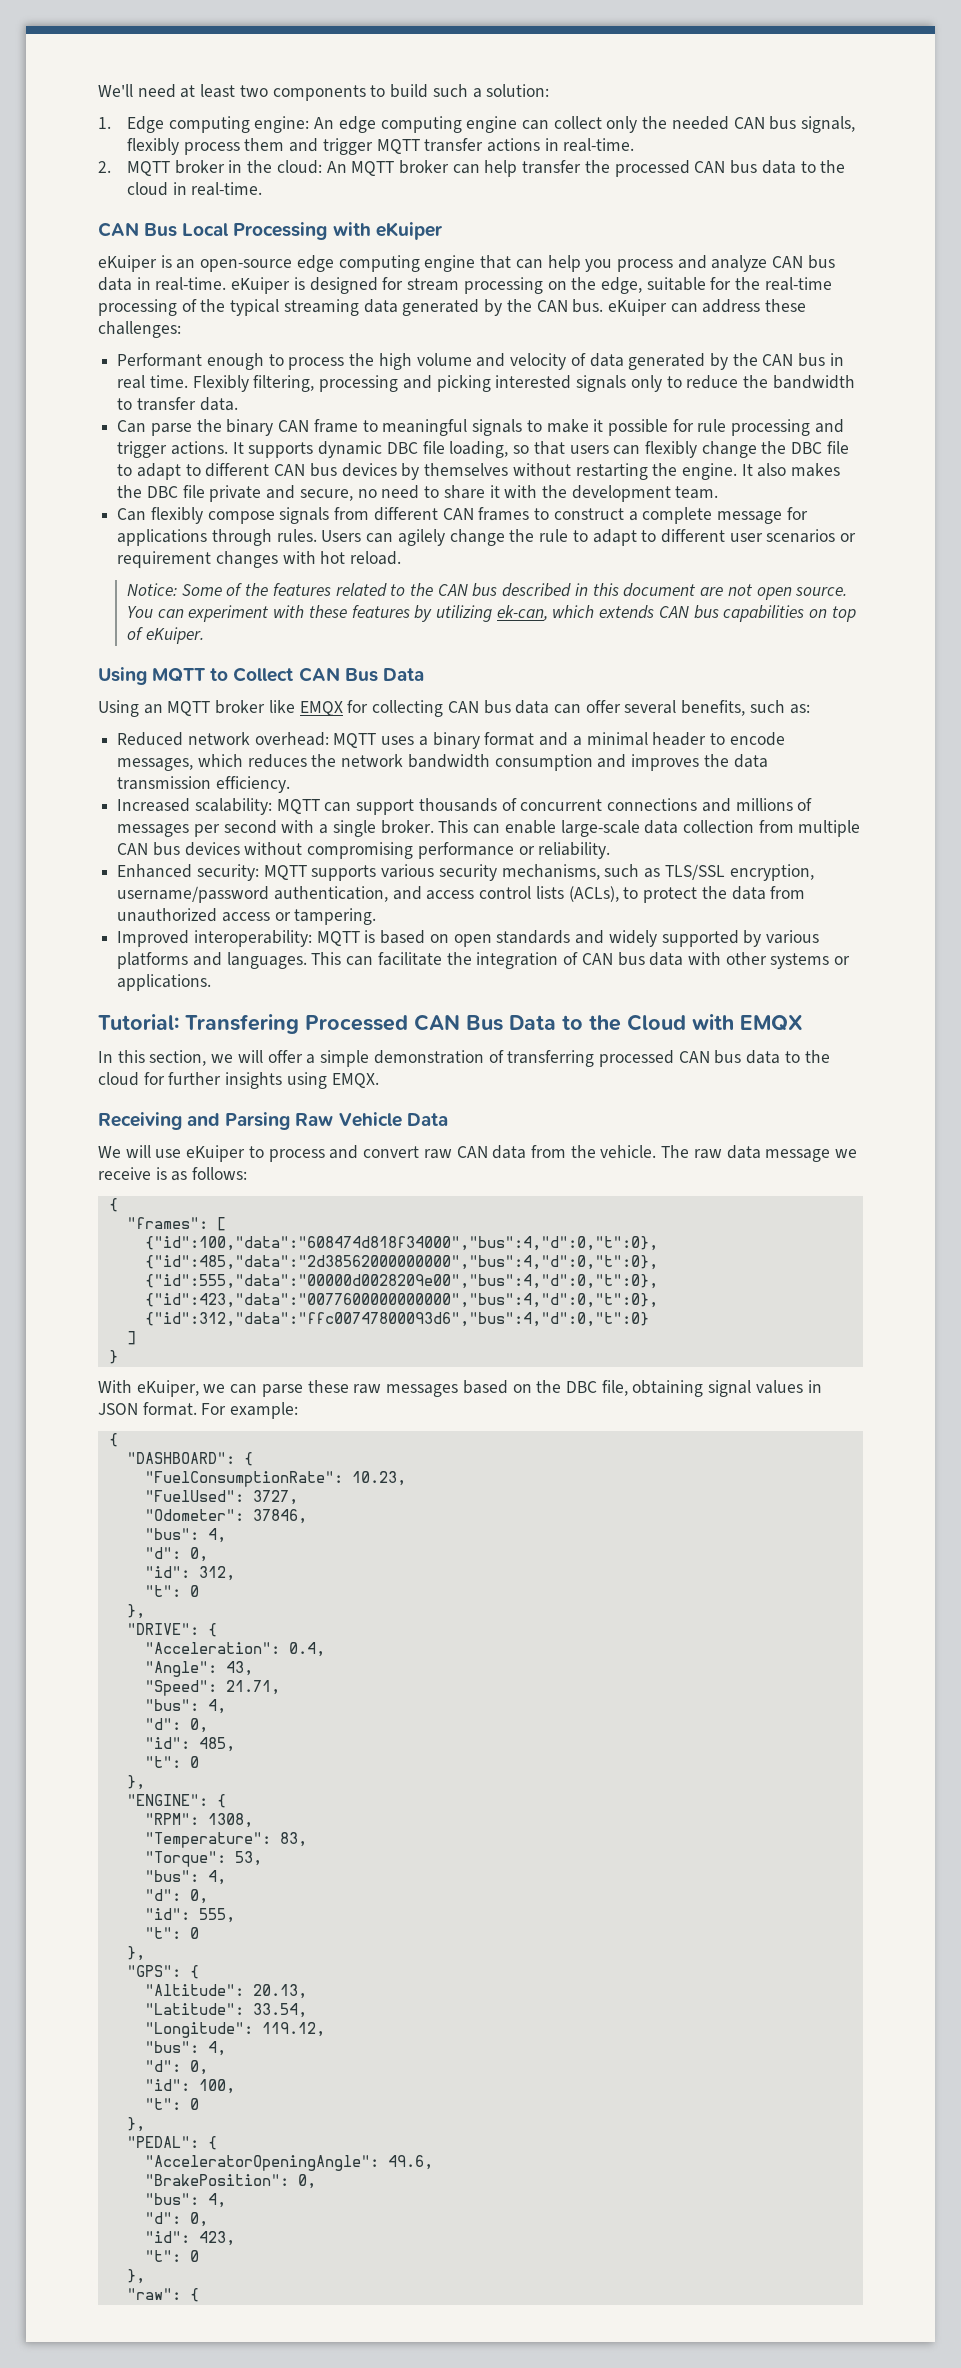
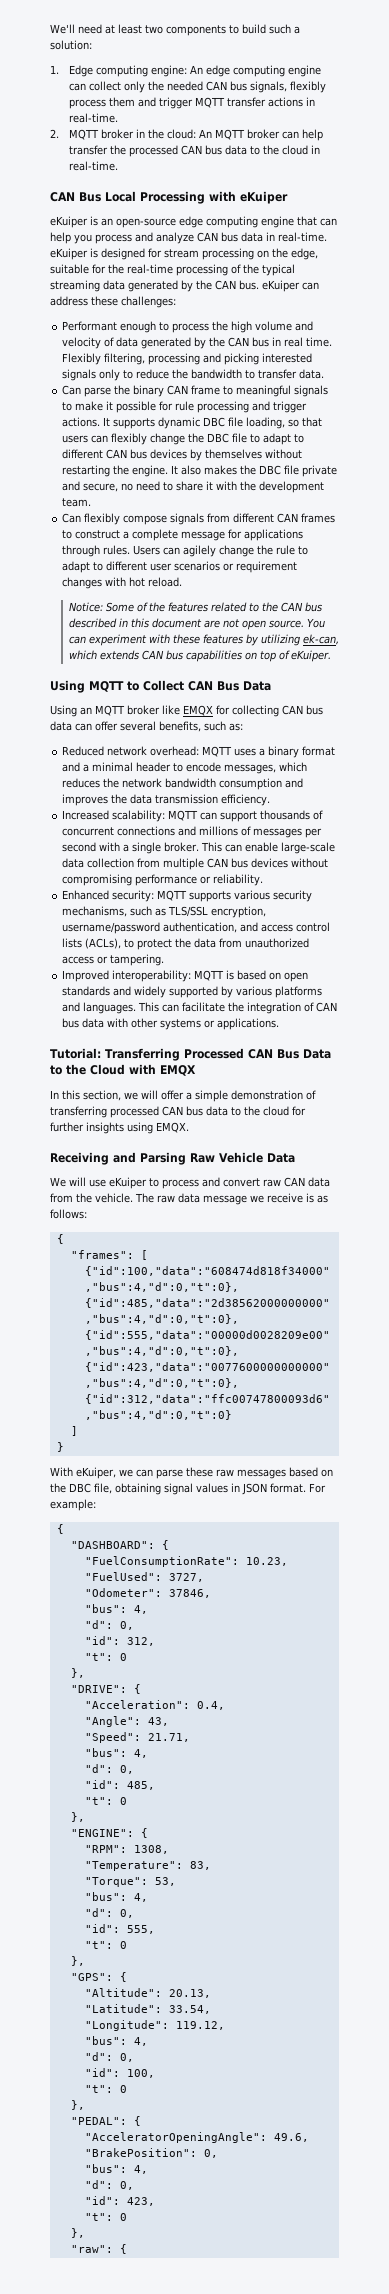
[185,1014,299,1034] Transfering -> [104,1048,180,1061] Transferring

